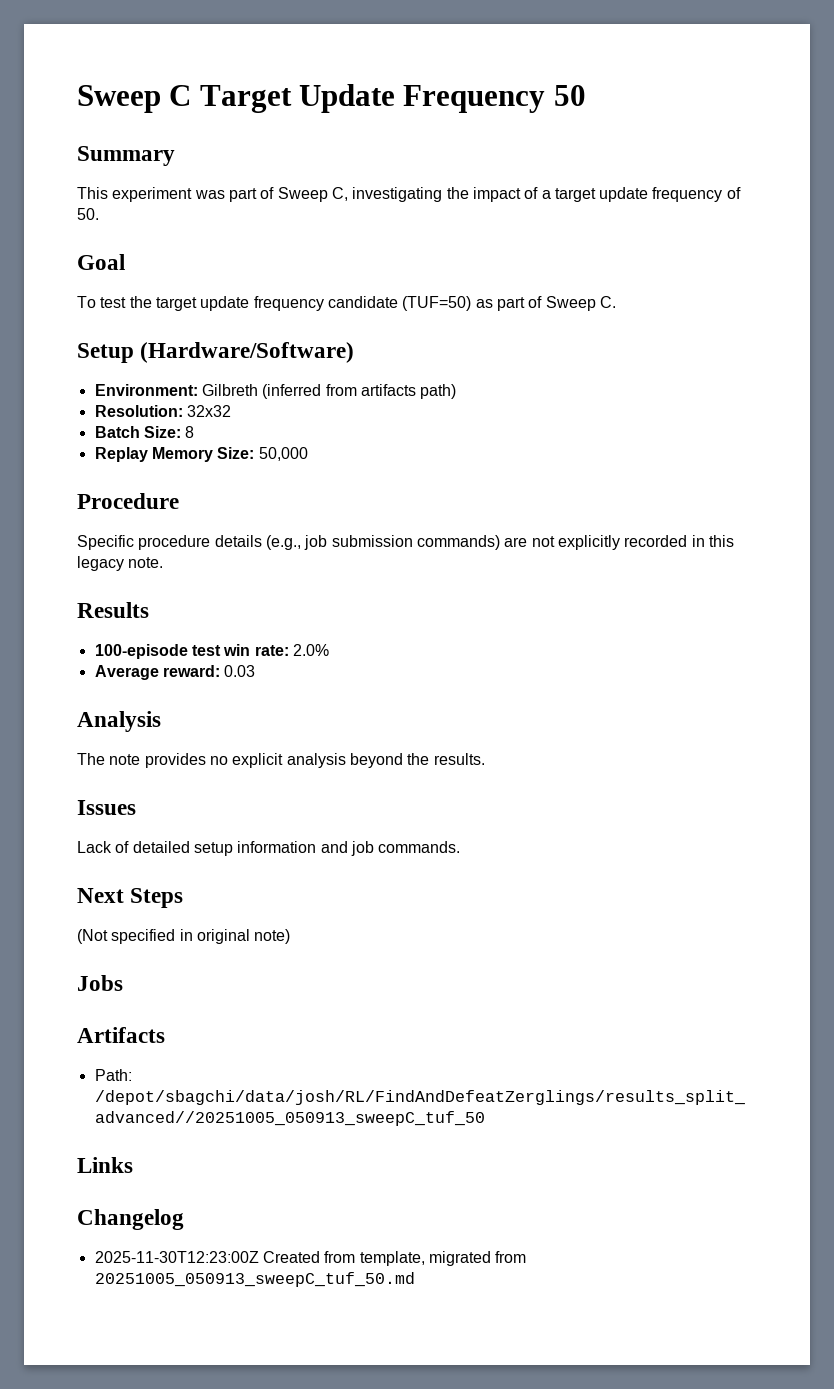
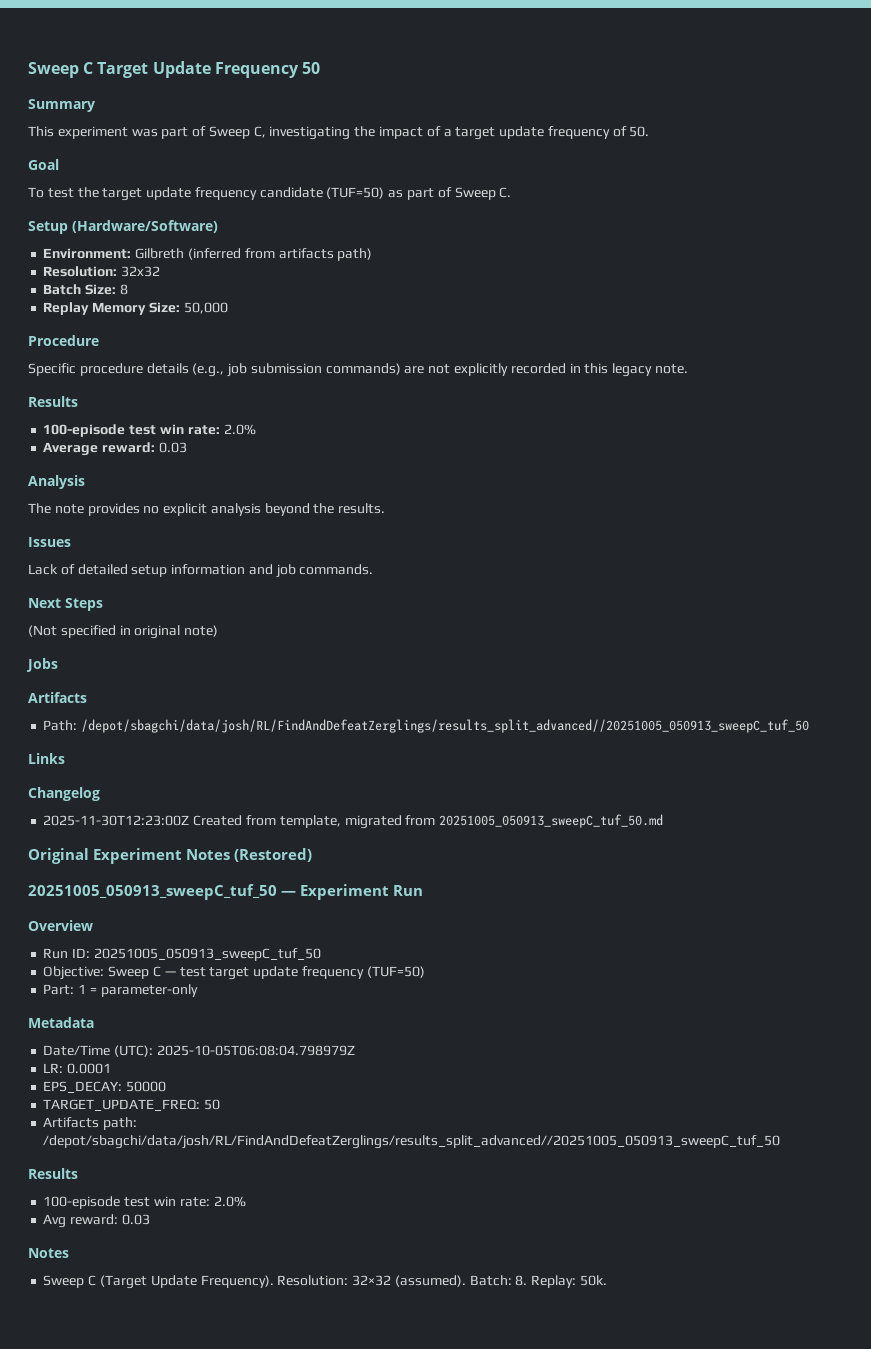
(415, 1279) none -> [28,848,313,864] [28,884,424,900] [28,920,93,931] [43,948,321,961] [43,966,425,980] [43,984,198,997] [28,1017,94,1028] [43,1045,355,1057] [43,1063,112,1074] [43,1081,167,1093] [43,1099,221,1111] [43,1117,138,1130] [43,1135,781,1149] [28,1168,78,1179] [43,1196,246,1209] [43,1214,150,1228] [28,1248,69,1258] [43,1275,607,1289] // Original Experiment Notes (Restored) // 20251005_050913_sweepC_tuf_50 — Experiment Run // Overview // Run ID: 20251005_050913_sweepC_tuf_50 // Objective: Sweep C — test target update frequency (TUF=50) // Part: 1 = parameter-only // Metadata // Date/Time (UTC): 2025-10-05T06:08:04.798979Z // LR: 0.0001 // EPS_DECAY: 50000 // TARGET_UPDATE_FREQ: 50 // Artifacts path: /depot/sbagchi/data/josh/RL/FindAndDefeatZerglings/results_split_advanced//20251005_050913_sweepC_tuf_50 // Results // 100-episode test win rate: 2.0% // Avg reward: 0.03 // Notes // Sweep C (Target Update Frequency). Resolution: 32×32 (assumed). Batch: 8. Replay: 50k.

